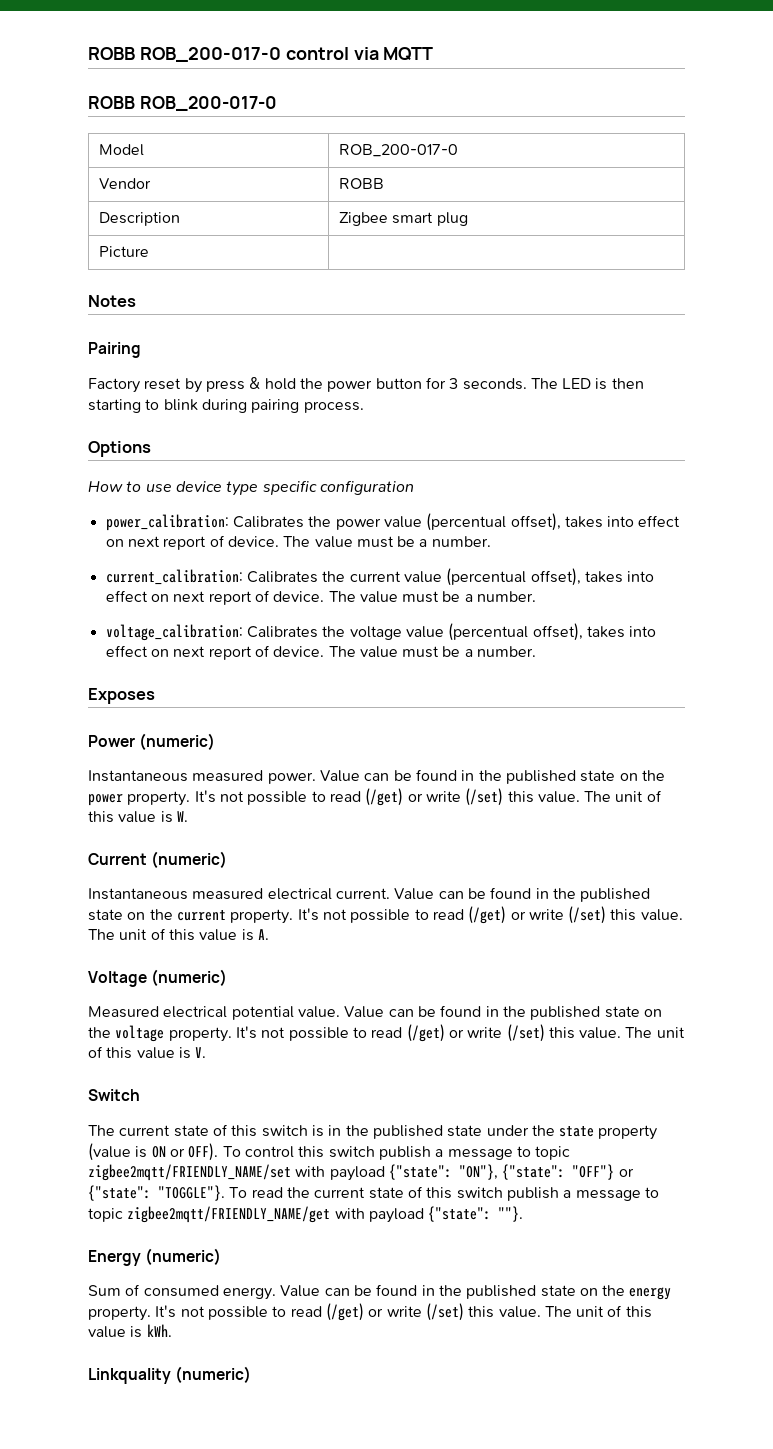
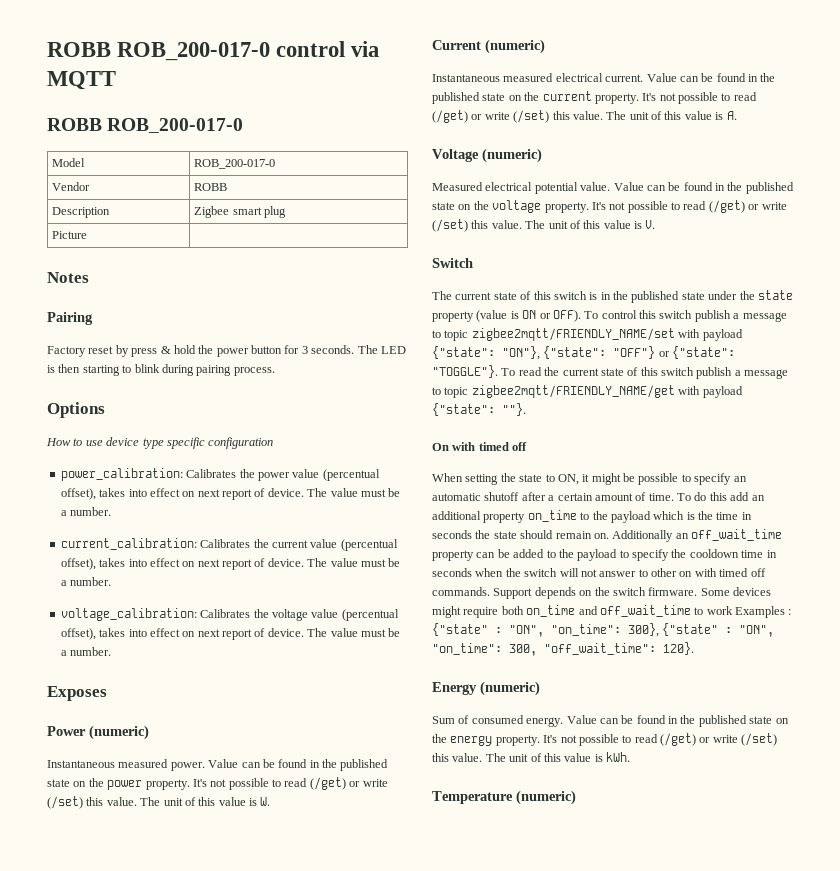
(524, 1214) none -> [432,442,528,451] [432,473,747,485] [432,492,765,501] [432,510,752,523] [432,529,782,542] [432,549,777,561] [432,568,766,577] [432,587,771,599] [432,605,792,618] [432,623,775,637] [432,642,694,656] // On with timed off // When setting the state to ON, it might be possible to specify an automatic shutoff after a certain amount of time. To do this add an additional property on_time to the payload which is the time in seconds the state should remain on. Additionally an off_wait_time property can be added to the payload to specify the cooldown time in seconds when the switch will not answer to other on with timed off commands. Support depends on the switch firmware. Some devices might require both on_time and off_wait_time to work Examples : {"state" : "ON", "on_time": 300}, {"state" : "ON", "on_time": 300, "off_wait_time": 120}.
[88,1368,171,1384] Linkquality -> [432,791,513,804] Temperature

